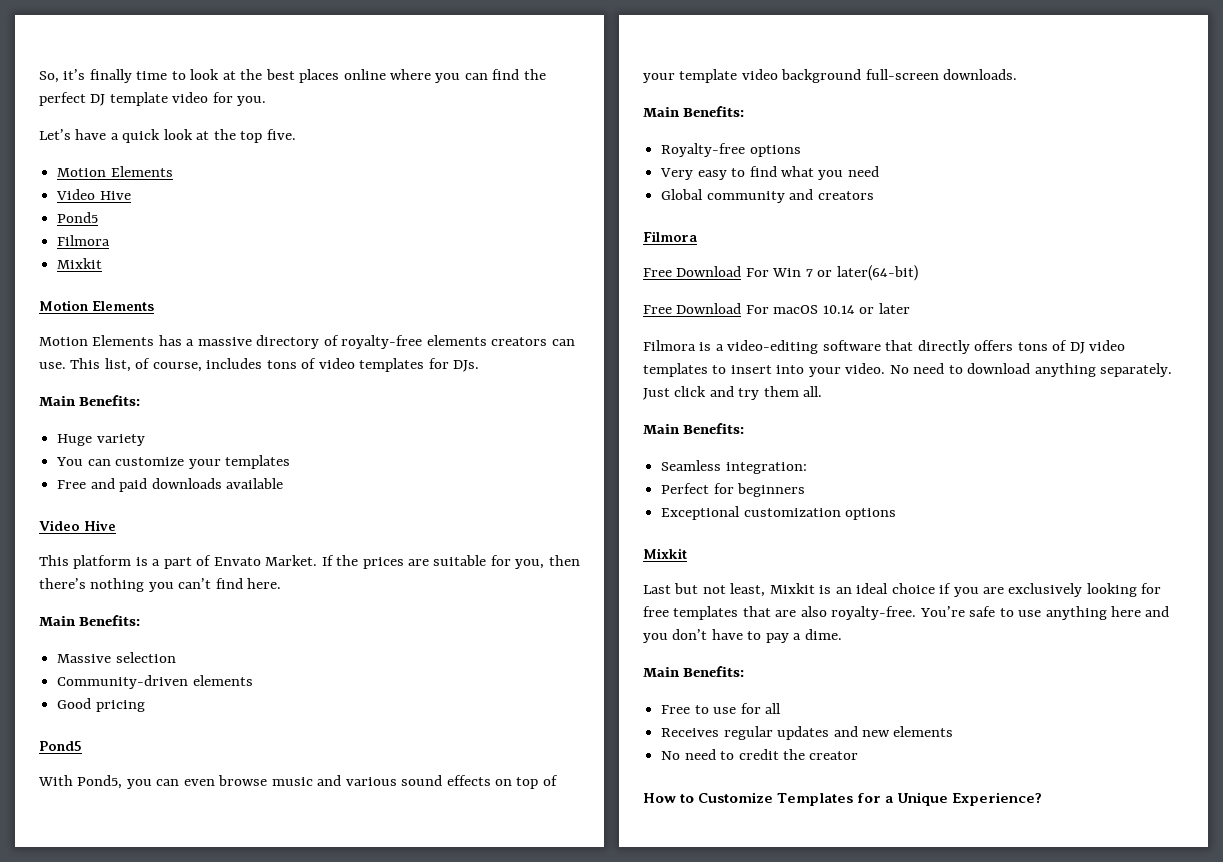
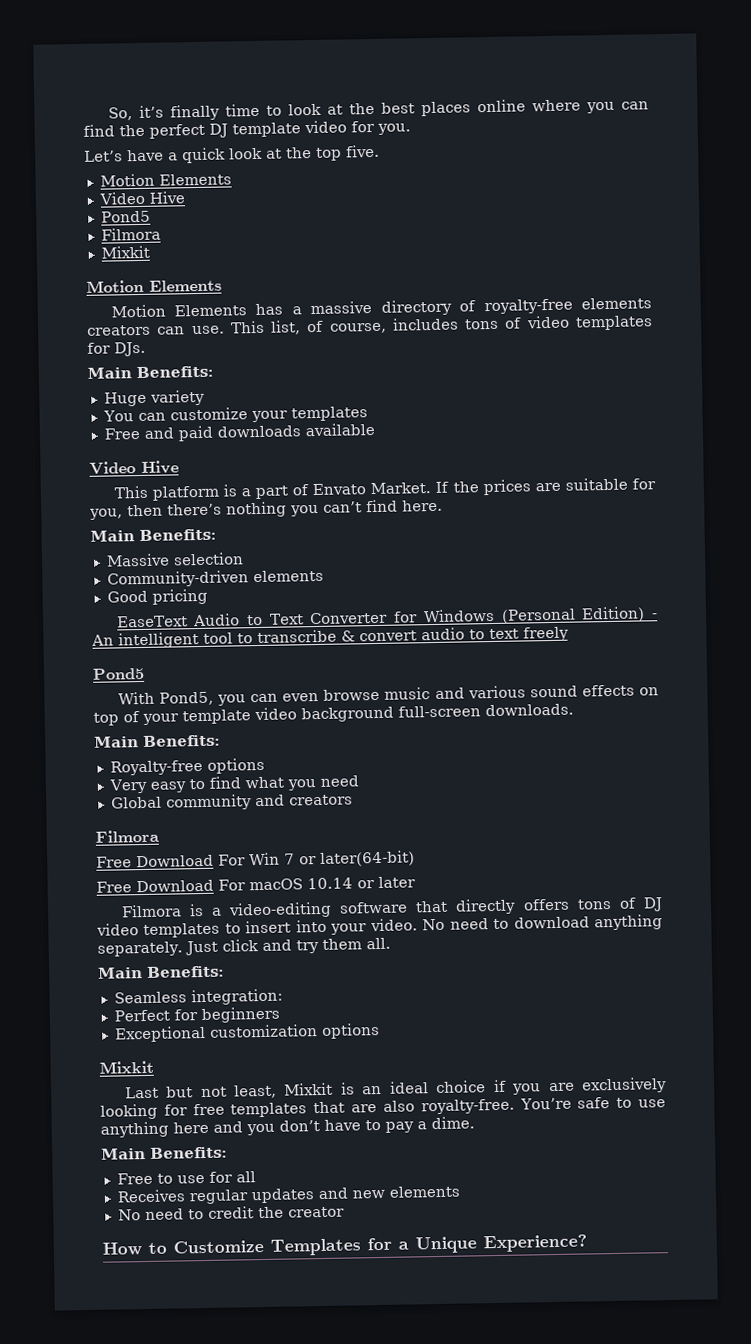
(145, 706) none -> [116,606,658,628] [91,626,569,649] // EaseText Audio to Text Converter for Windows (Personal Edition) - An intelligent tool to transcribe & convert audio to text freely

